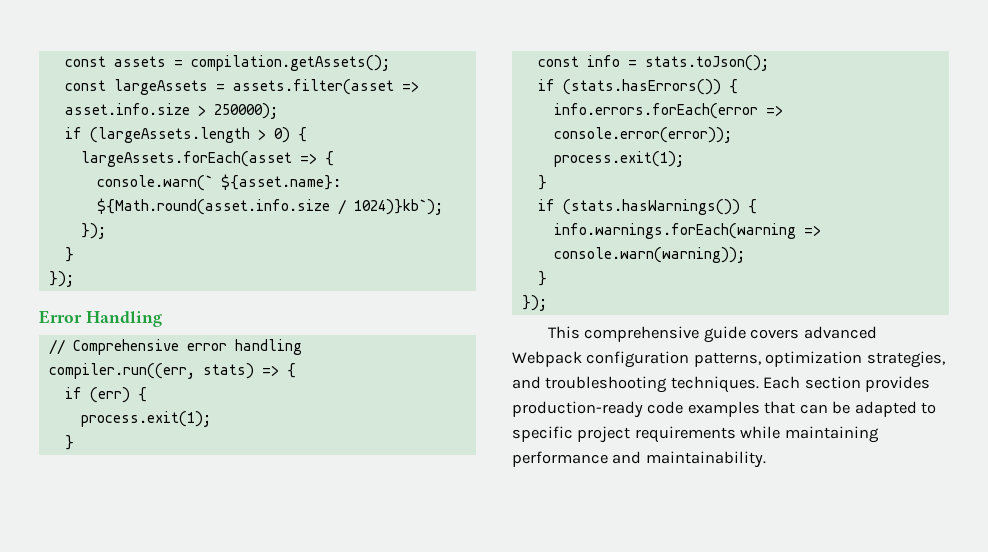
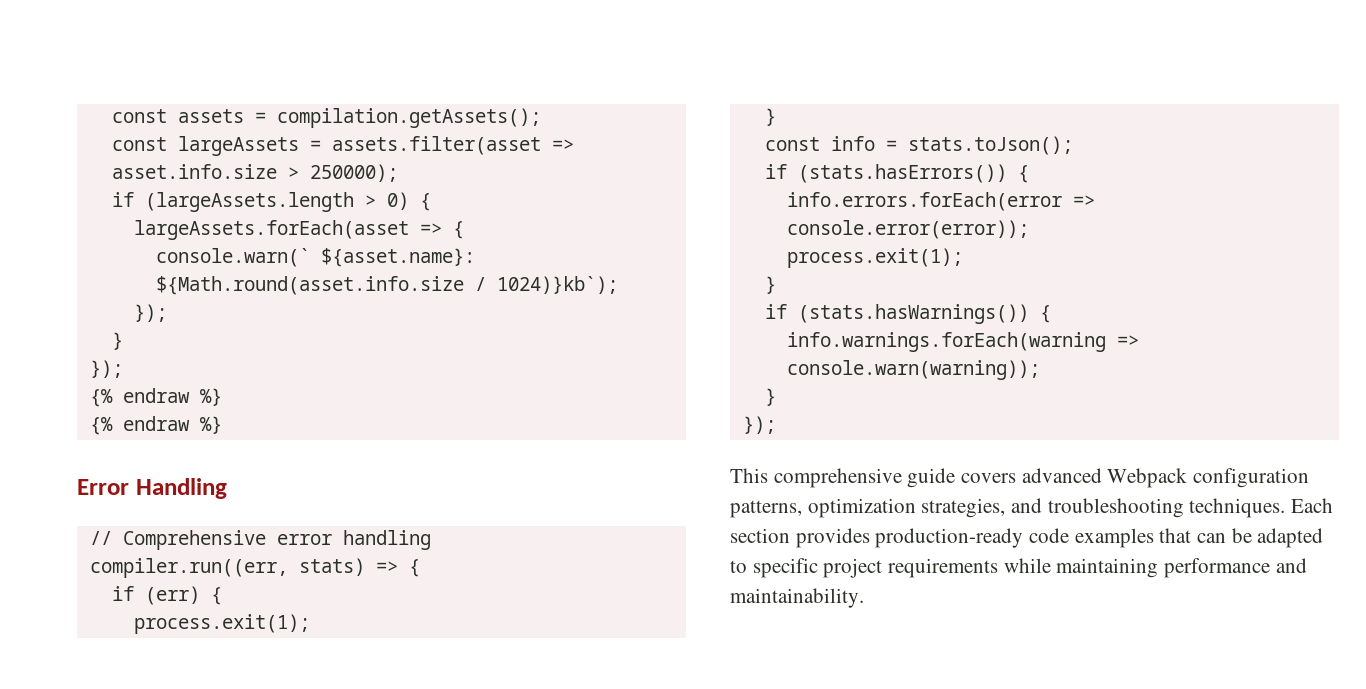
(74, 279) none -> [89,388,222,407] [89,416,222,435] // {% endraw %} // {% endraw %}

